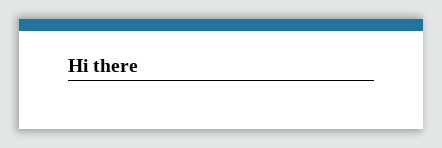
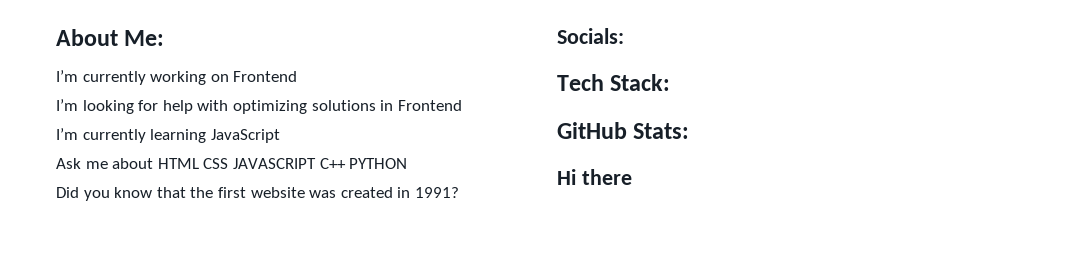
(68, 65) none -> [56,29,165,46] [56,70,298,85] [56,99,462,114] [56,128,280,143] [56,158,408,169] [56,187,459,201] [557,28,624,44] [557,74,671,91] [557,122,690,139] About Me: // I’m currently working on Frontend // I’m looking for help with optimizing solutions in Frontend // I’m currently learning JavaScript // Ask me about HTML CSS JAVASCRIPT C++ PYTHON // Did you know that the first website was created in 1991? // Socials: // Tech Stack: // GitHub Stats: //

